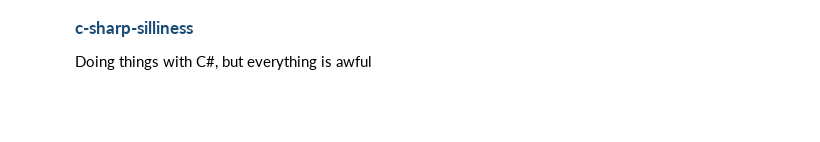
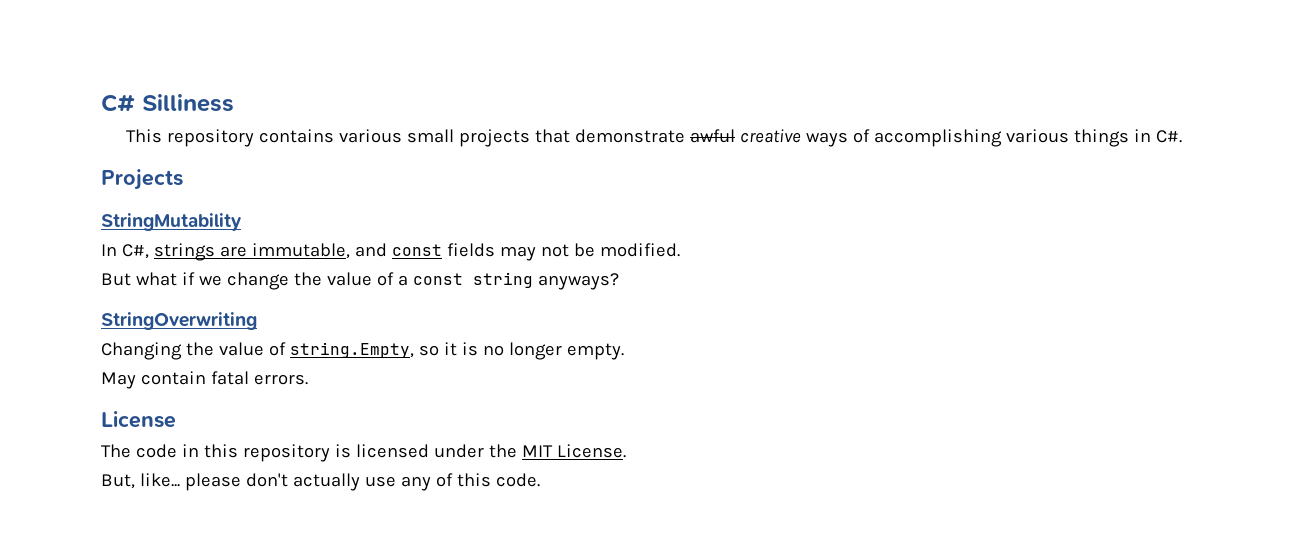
[75,21,193,37] [75,56,372,70] c-sharp-silliness // Doing things with C#, but everything is awful -> [101,94,234,112] [126,129,1183,147] [101,169,183,190] [101,213,241,231] [101,243,680,261] [101,272,619,290] [101,312,257,330] [101,342,624,360] [101,371,308,389] [101,411,176,428] [101,444,626,462] [101,473,540,491] C# Silliness // This repository contains various small projects that demonstrate awful creative ways of accomplishing various things in C#. // Projects // StringMutability // In C#, strings are immutable, and const fields may not be modified. // But what if we change the value of a const string anyways? // StringOverwriting // Changing the value of string.Empty, so it is no longer empty. // May contain fatal errors. // License // The code in this repository is licensed under the MIT License. // But, like... please don't actually use any of this code.

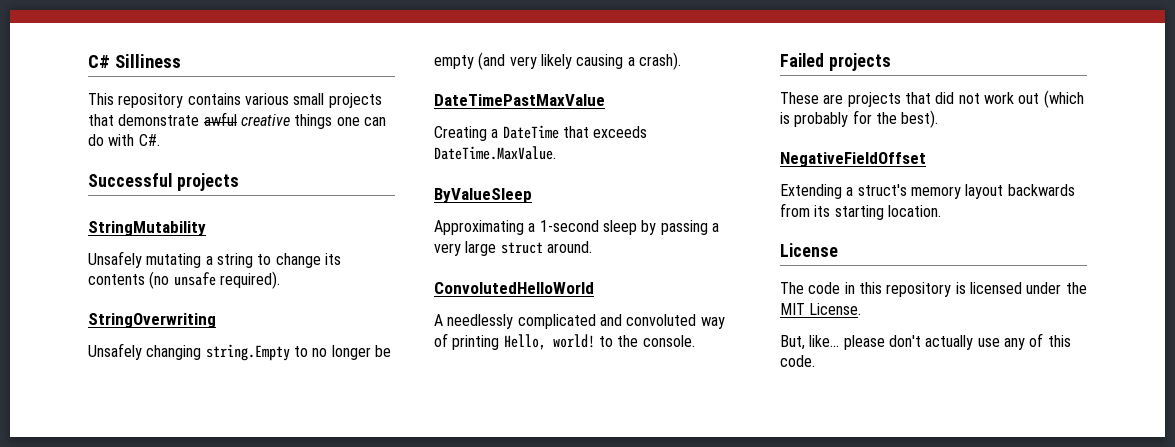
[806,129,1152,147] ways of accomplishing various things in -> [294,114,386,129] [88,134,135,146] things one can do with
[101,169,183,190] Projects -> [88,173,239,191] Successful projects
[101,243,680,261] [101,272,619,290] [101,312,257,330] [101,342,624,360] [101,371,308,389] In C#, strings are immutable, and const fields may not be modified. // But what if we change the value of a const string anyways? // StringOverwriting // Changing the value of string.Empty, so it is no longer empty. // May contain fatal errors. -> [88,251,341,268] [88,271,280,289] [88,313,216,328] [88,343,391,361] [434,52,681,70] [434,94,605,106] [434,125,648,141] [434,146,556,160] [434,188,532,203] [434,220,719,235] [434,241,592,256] [434,282,594,294] [434,314,725,329] [434,333,695,350] [780,53,891,71] [780,90,1084,108] [780,110,939,128] [780,152,926,167] [780,184,1075,199] [780,203,941,220] Unsafely mutating a string to change its contents (no unsafe required). // StringOverwriting // Unsafely changing string.Empty to no longer be empty (and very likely causing a crash). // DateTimePastMaxValue // Creating a DateTime that exceeds DateTime.MaxValue. // ByValueSleep // Approximating a 1-second sleep by passing a very large struct around. // ConvolutedHelloWorld // A needlessly complicated and convoluted way of printing Hello, world! to the console. // Failed projects // These are projects that did not work out (which is probably for the best). // NegativeFieldOffset // Extending a struct's memory layout backwards from its starting location.

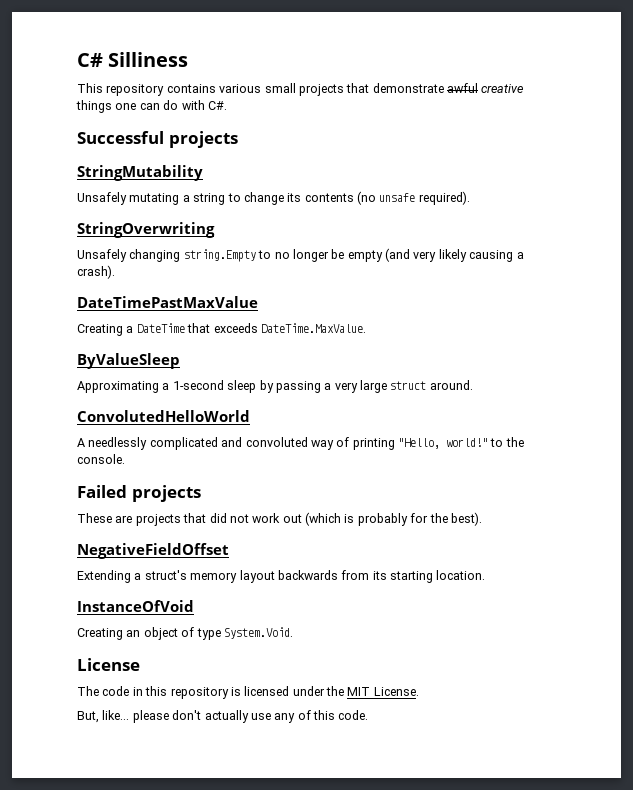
[503,334,595,350] Hello, world! -> [398,438,488,449] "Hello, world!"
(941, 211) none -> [77,600,194,612] [77,627,293,640] // InstanceOfVoid // Creating an object of type System.Void.

